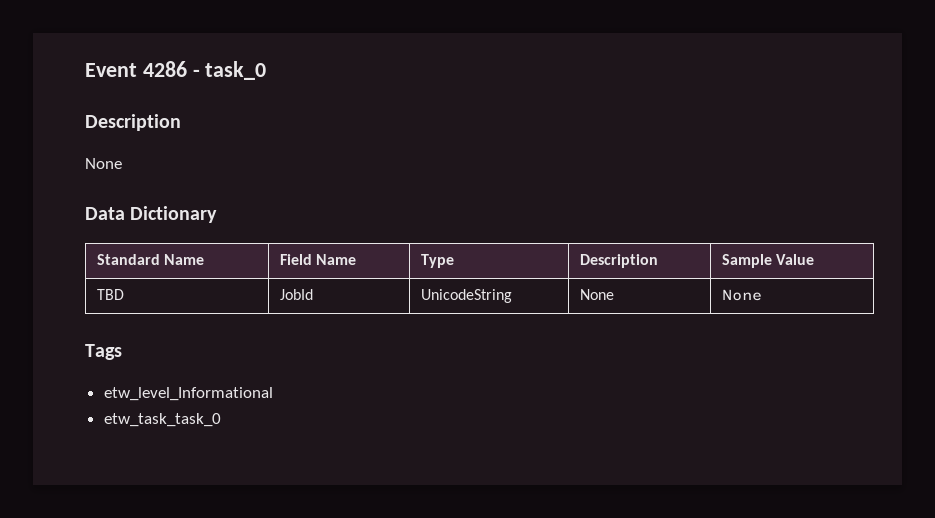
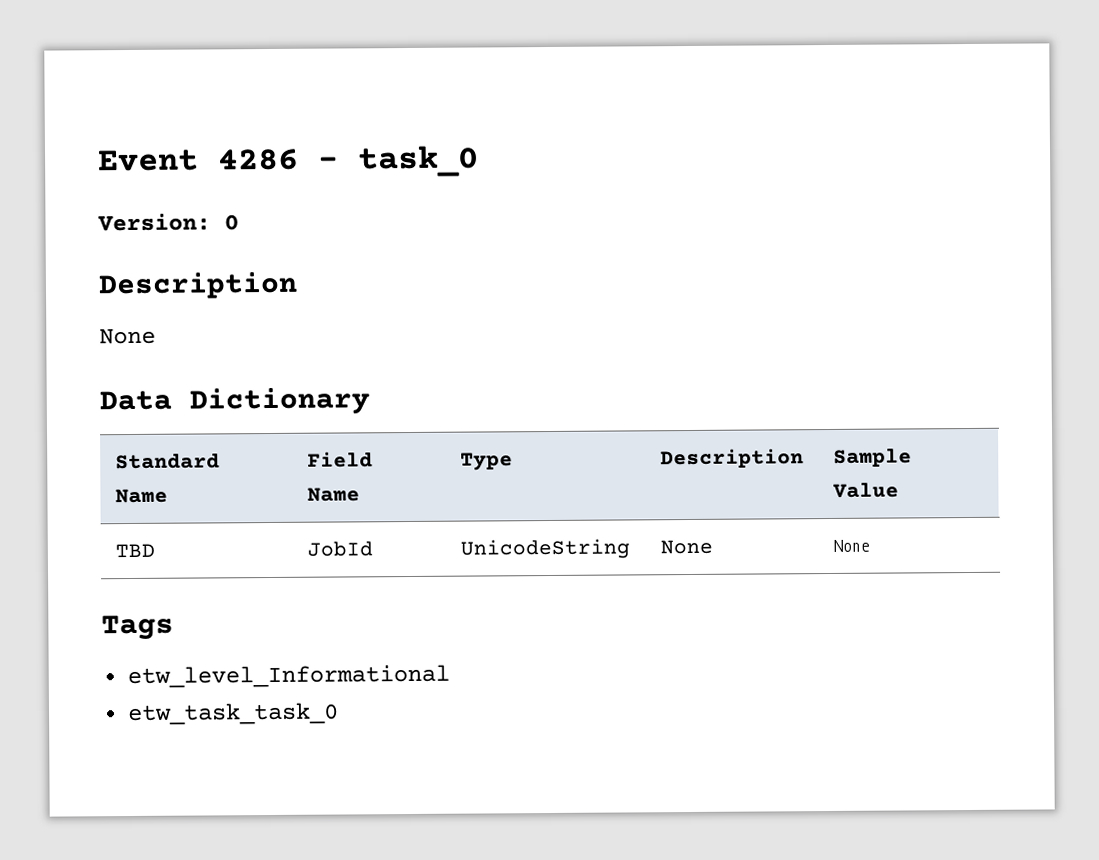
(267, 70) none -> [97,213,239,232] // Version: 0

